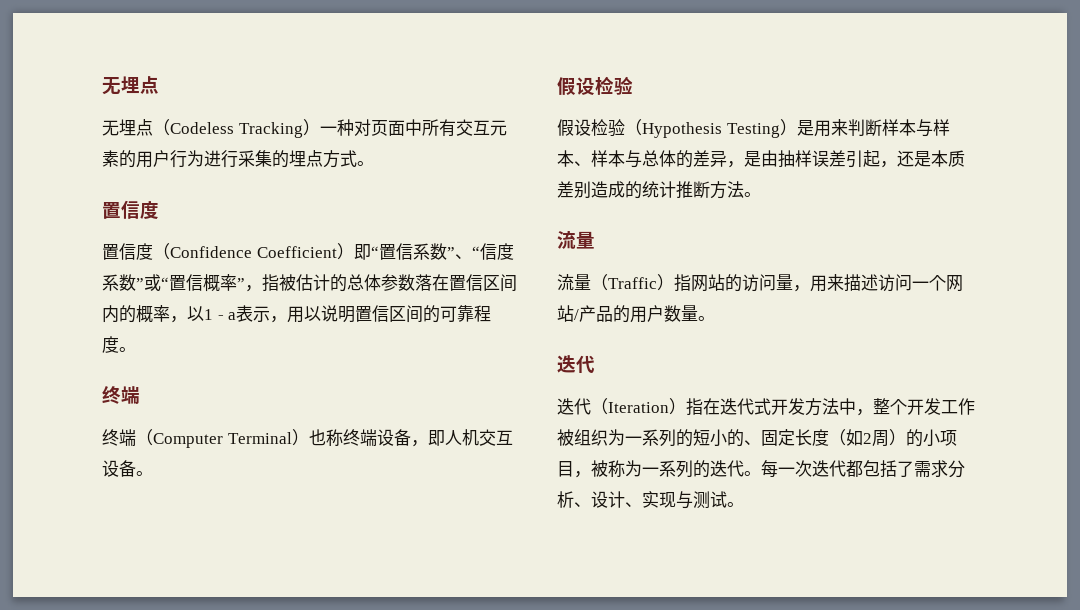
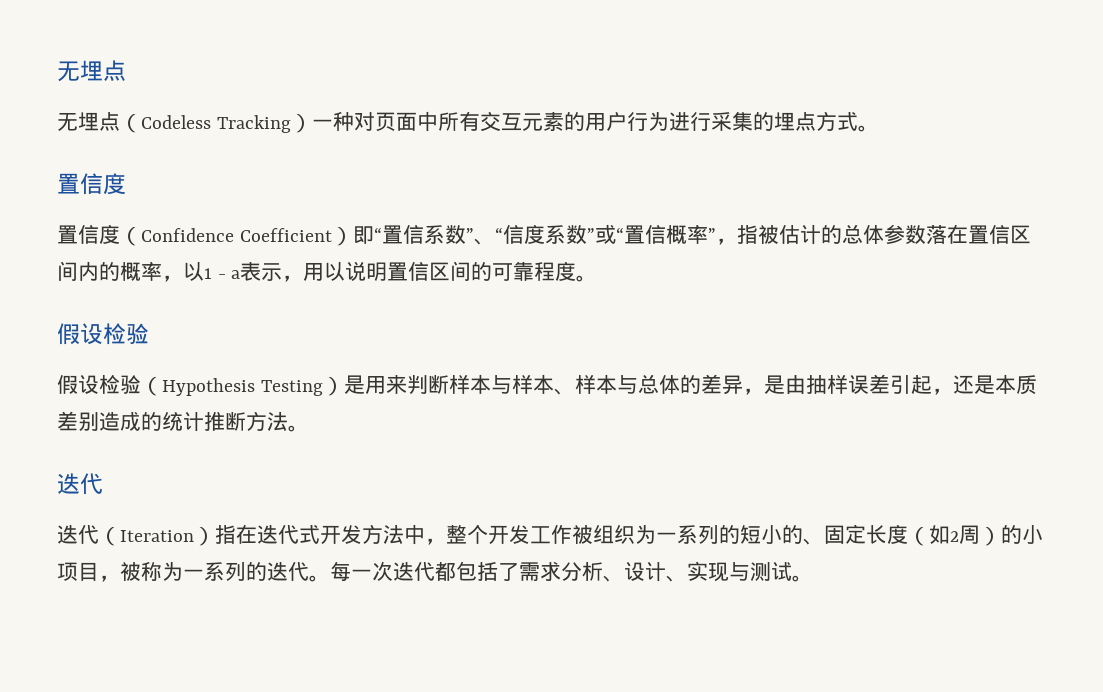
[102,386,140,404] [102,429,513,448] [102,460,153,477] // 终端 // 终端（Computer Terminal）也称终端设备，即人机交互设备。 -> (598, 278) none
[557,231,595,249] [557,274,963,292] [557,305,715,323] // 流量 // 流量（Traffic）指网站的访问量，用来描述访问一个网站/产品的用户数量。 -> (309, 428) none

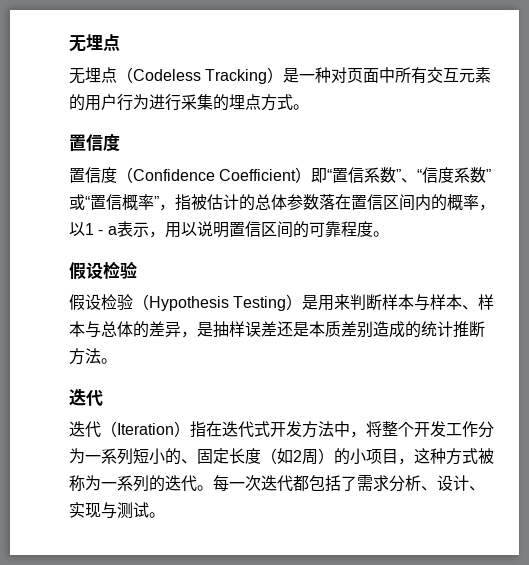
(312, 123) none -> [283,68,300,83] 是
[784,375,806,394] 由 -> (213, 329) none
[889,375,953,395] 引起， -> (277, 329) none
(446, 541) none -> [366,421,382,437] 将
[572,525,740,544] 被组织为一系列的 -> [478,421,494,438] [69,448,133,465] 分为一系列
(120, 578) none -> [414,448,478,465] 这种方式

